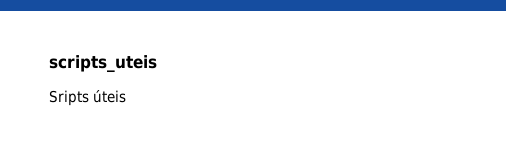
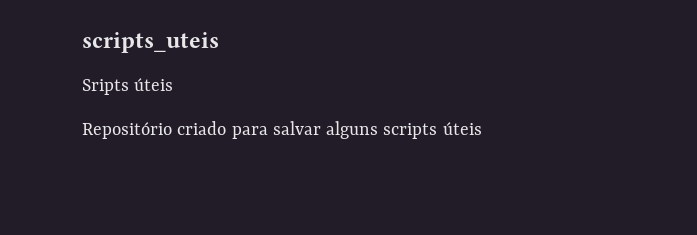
(126, 96) none -> [82,121,482,139] // Repositório criado para salvar alguns scripts úteis

